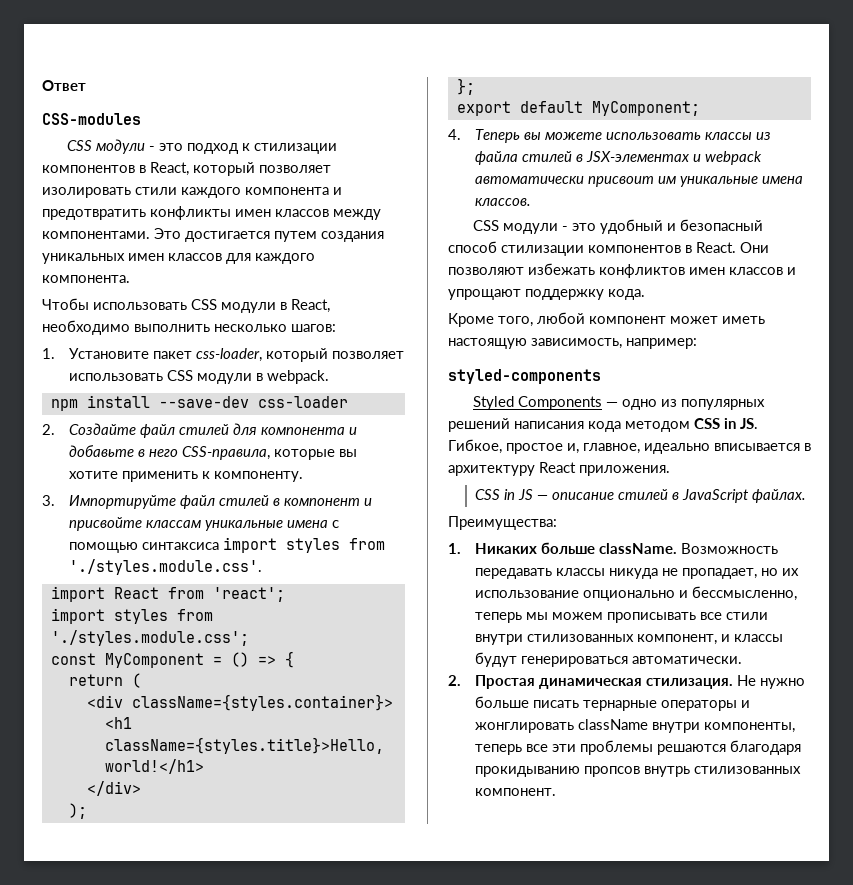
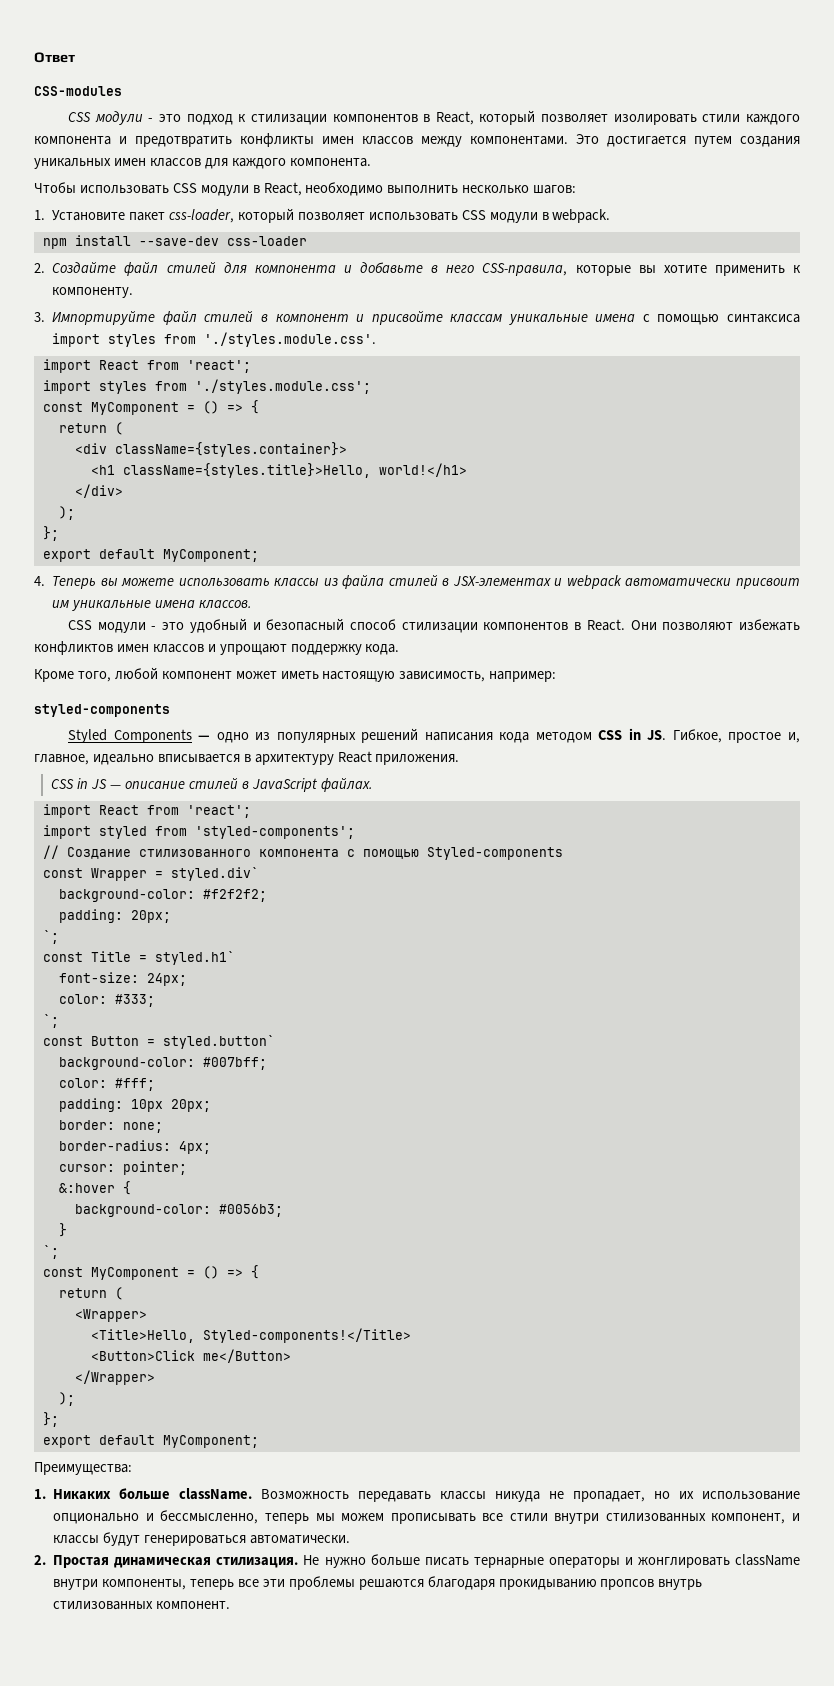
(807, 496) none -> [42,804,251,818] [42,825,355,839] [42,845,563,860] [42,867,259,881] [58,889,267,902] [58,909,171,923] [42,930,59,944] [42,951,235,965] [58,972,187,986] [58,994,155,1007] [42,1014,59,1028] [42,1035,275,1049] [58,1057,267,1070] [58,1078,155,1091] [58,1098,211,1112] [58,1120,163,1133] [58,1140,211,1154] [58,1161,187,1175] [58,1181,131,1195] [74,1204,283,1217] [58,1223,67,1237] [42,1245,59,1259] [42,1265,259,1280] [58,1287,123,1300] [74,1309,147,1322] [90,1328,411,1343] [90,1349,291,1363] [74,1370,155,1385] [58,1392,75,1406] [42,1412,59,1427] [42,1435,259,1448] // import React from 'react'; // import styled from 'styled-components'; // // Создание стилизованного компонента с помощью Styled-components // const Wrapper = styled.div` // background-color: #f2f2f2; // padding: 20px; // `; // const Title = styled.h1` // font-size: 24px; // color: #333; // `; // const Button = styled.button` // background-color: #007bff; // color: #fff; // padding: 10px 20px; // border: none; // border-radius: 4px; // cursor: pointer; // &:hover { // background-color: #0056b3; // } // `; // const MyComponent = () => { // return ( // <Wrapper> // <Title>Hello, Styled-components!</Title> // <Button>Click me</Button> // </Wrapper> // ); // }; // export default MyComponent;

